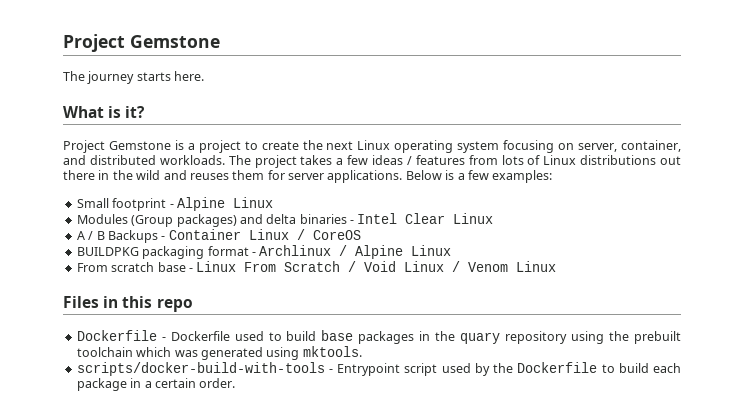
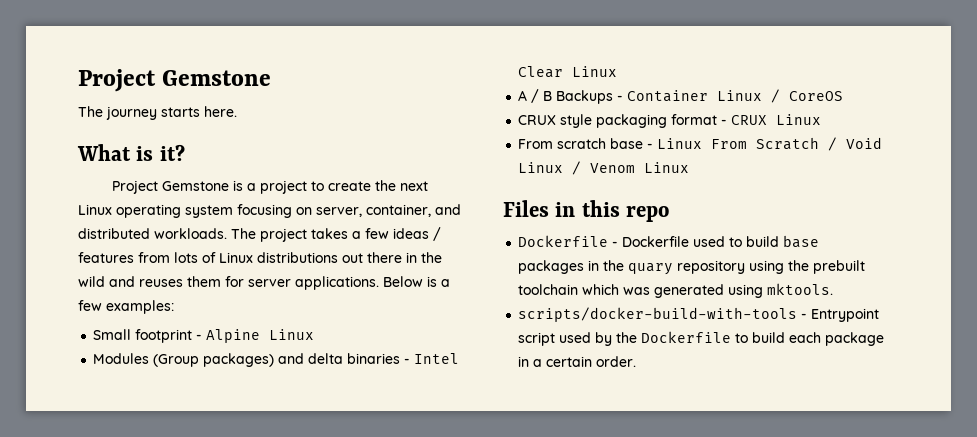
[76,247,139,256] BUILDPKG -> [518,114,593,128] CRUX style
[259,245,404,259] Archlinux / Alpine -> [731,115,768,125] CRUX

